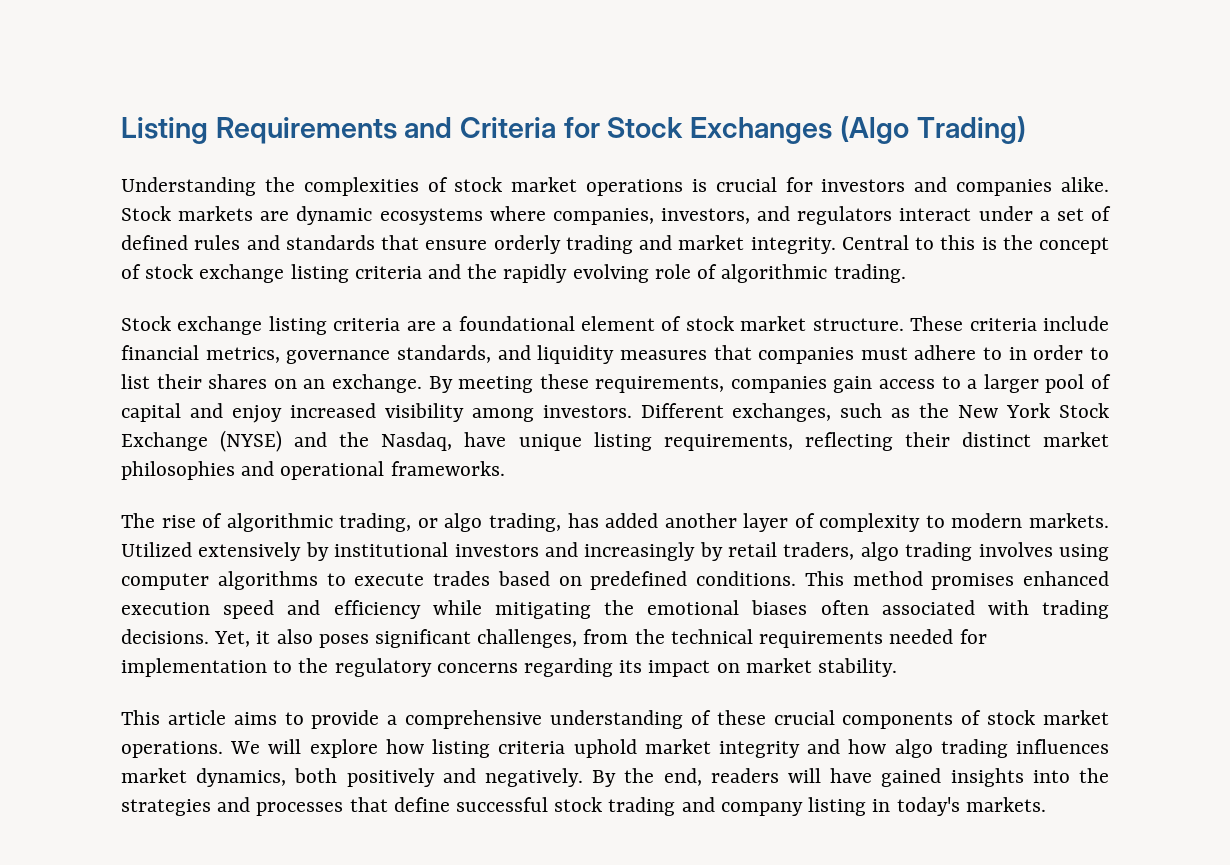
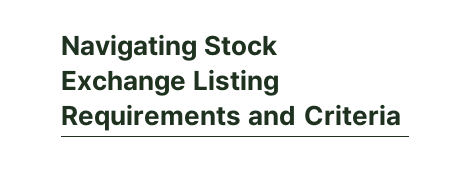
(121, 130) none -> [61,34,279,61] [61,70,186,96] Navigating Stock Exchange
[563,116,1026,144] [121,177,1109,196] [121,206,1111,225] [121,235,1109,254] [121,264,906,283] [121,316,1109,335] [121,345,1109,364] [121,374,1112,393] [121,403,1109,423] [121,430,1109,452] [121,461,505,480] [121,513,1109,532] [121,542,1109,561] [121,571,1109,590] [121,600,1109,619] [121,629,987,648] [121,658,898,677] [121,710,1110,729] [121,739,1109,758] [121,768,1110,787] [121,797,1046,816] for Stock Exchanges (Algo Trading) // Understanding the complexities of stock market operations is crucial for investors and companies alike. Stock markets are dynamic ecosystems where companies, investors, and regulators interact under a set of defined rules and standards that ensure orderly trading and market integrity. Central to this is the concept of stock exchange listing criteria and the rapidly evolving role of algorithmic trading. // Stock exchange listing criteria are a foundational element of stock market structure. These criteria include financial metrics, governance standards, and liquidity measures that companies must adhere to in order to list their shares on an exchange. By meeting these requirements, companies gain access to a larger pool of capital and enjoy increased visibility among investors. Different exchanges, such as the New York Stock Exchange (NYSE) and the Nasdaq, have unique listing requirements, reflecting their distinct market philosophies and operational frameworks. // The rise of algorithmic trading, or algo trading, has added another layer of complexity to modern markets. Utilized extensively by institutional investors and increasingly by retail traders, algo trading involves using computer algorithms to execute trades based on predefined conditions. This method promises enhanced execution speed and efficiency while mitigating the emotional biases often associated with trading decisions. Yet, it also poses significant challenges, from the technical requirements needed for implementation to the regulatory concerns regarding its impact on market stability. // This article aims to provide a comprehensive understanding of these crucial components of stock market operations. We will explore how listing criteria uphold market integrity and how algo trading influences market dynamics, both positively and negatively. By the end, readers will have gained insights into the strategies and processes that define successful stock trading and company listing in today's markets. -> (401, 115) none

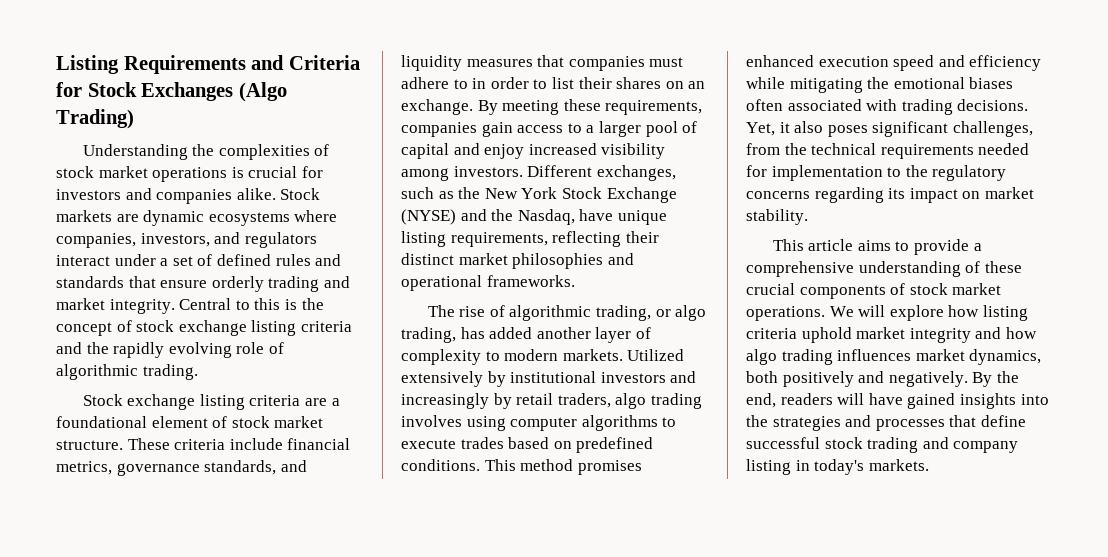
[61,34,279,61] [61,70,186,96] Navigating Stock Exchange -> (56, 64) none
(401, 115) none -> [56,82,287,102] [56,109,134,129] [82,144,330,160] [56,166,323,182] [56,188,321,204] [56,210,338,226] [56,232,317,248] [56,254,342,266] [56,276,350,292] [56,298,324,314] [56,320,352,336] [56,342,284,358] [56,364,198,380] [82,394,340,410] [56,416,324,428] [56,438,351,450] [56,460,307,476] [401,55,684,71] [401,77,706,89] [401,99,703,115] [401,121,698,137] [401,143,666,159] [401,165,676,181] [401,187,677,203] [401,209,667,225] [401,231,659,247] [401,253,634,269] [401,275,575,291] [427,305,707,321] [401,327,651,343] [401,349,685,365] [401,371,697,387] [401,393,702,409] [401,415,677,431] [401,437,654,453] [401,459,642,475] [746,55,1042,71] [746,77,1014,93] [746,99,1029,115] [746,121,1033,137] [746,143,1030,159] [746,165,1007,181] [746,187,1034,203] [746,209,808,225] [772,239,982,255] [746,261,1022,277] [746,283,1002,299] [746,305,1028,321] [746,327,1037,343] [746,349,1042,365] [746,371,1019,387] [746,393,1049,409] [746,415,1026,431] [746,437,1019,453] [746,459,929,475] for Stock Exchanges (Algo Trading) // Understanding the complexities of stock market operations is crucial for investors and companies alike. Stock markets are dynamic ecosystems where companies, investors, and regulators interact under a set of defined rules and standards that ensure orderly trading and market integrity. Central to this is the concept of stock exchange listing criteria and the rapidly evolving role of algorithmic trading. // Stock exchange listing criteria are a foundational element of stock market structure. These criteria include financial metrics, governance standards, and liquidity measures that companies must adhere to in order to list their shares on an exchange. By meeting these requirements, companies gain access to a larger pool of capital and enjoy increased visibility among investors. Different exchanges, such as the New York Stock Exchange (NYSE) and the Nasdaq, have unique listing requirements, reflecting their distinct market philosophies and operational frameworks. // The rise of algorithmic trading, or algo trading, has added another layer of complexity to modern markets. Utilized extensively by institutional investors and increasingly by retail traders, algo trading involves using computer algorithms to execute trades based on predefined conditions. This method promises enhanced execution speed and efficiency while mitigating the emotional biases often associated with trading decisions. Yet, it also poses significant challenges, from the technical requirements needed for implementation to the regulatory concerns regarding its impact on market stability. // This article aims to provide a comprehensive understanding of these crucial components of stock market operations. We will explore how listing criteria uphold market integrity and how algo trading influences market dynamics, both positively and negatively. By the end, readers will have gained insights into the strategies and processes that define successful stock trading and company listing in today's markets.

